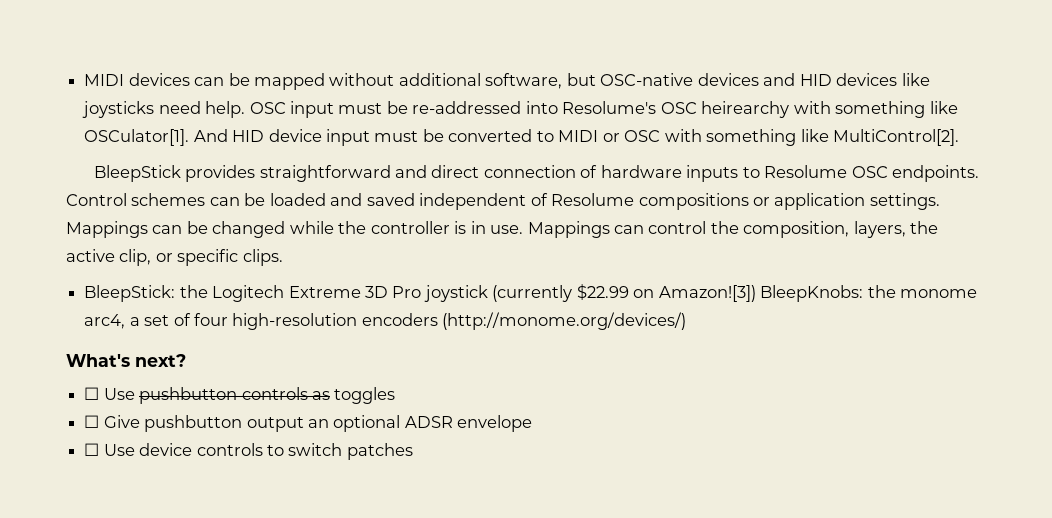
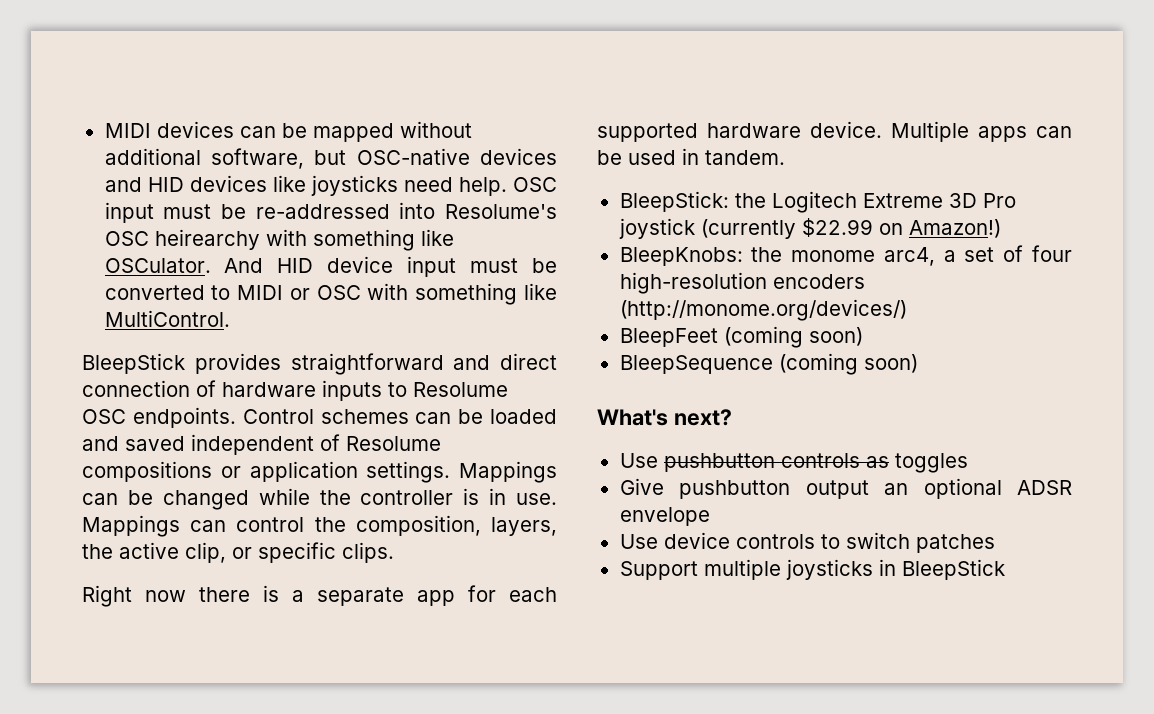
[84,129,190,146] OSCulator[1]. -> [104,258,211,273] OSCulator.
[832,129,959,146] MultiControl[2]. -> [104,310,230,327] MultiControl.
(283, 257) none -> [82,585,557,607] [597,121,1072,142] [597,148,785,165] // Right now there is a separate app for each supported hardware device. Multiple apps can be used in tandem.
[658,285,756,302] Amazon![3]) -> [908,219,1001,238] Amazon!) //
(687, 321) none -> [619,326,863,348] [619,353,918,375] // BleepFeet (coming soon) // BleepSequence (coming soon)
[84,387,100,400] ☐ -> (732, 417) none
[84,415,100,428] ☐ -> (968, 463) none
[84,443,100,456] ☐ -> (710, 516) none
(413, 451) none -> [619,559,1005,580] // Support multiple joysticks in BleepStick

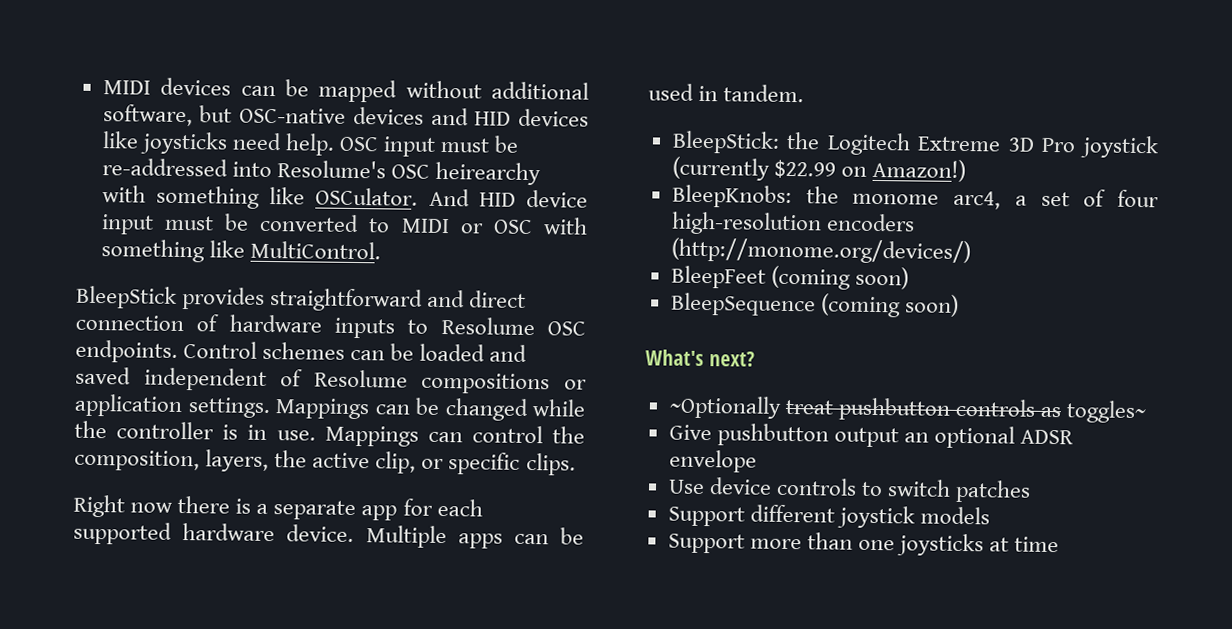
[619,453,658,468] Use -> [668,395,834,419] ~Optionally treat
[894,453,968,473] toggles -> [1066,400,1148,424] toggles~
[703,559,1005,580] multiple joysticks in BleepStick -> [749,504,990,529] [667,532,1060,557] different joystick models // Support more than one joysticks at time

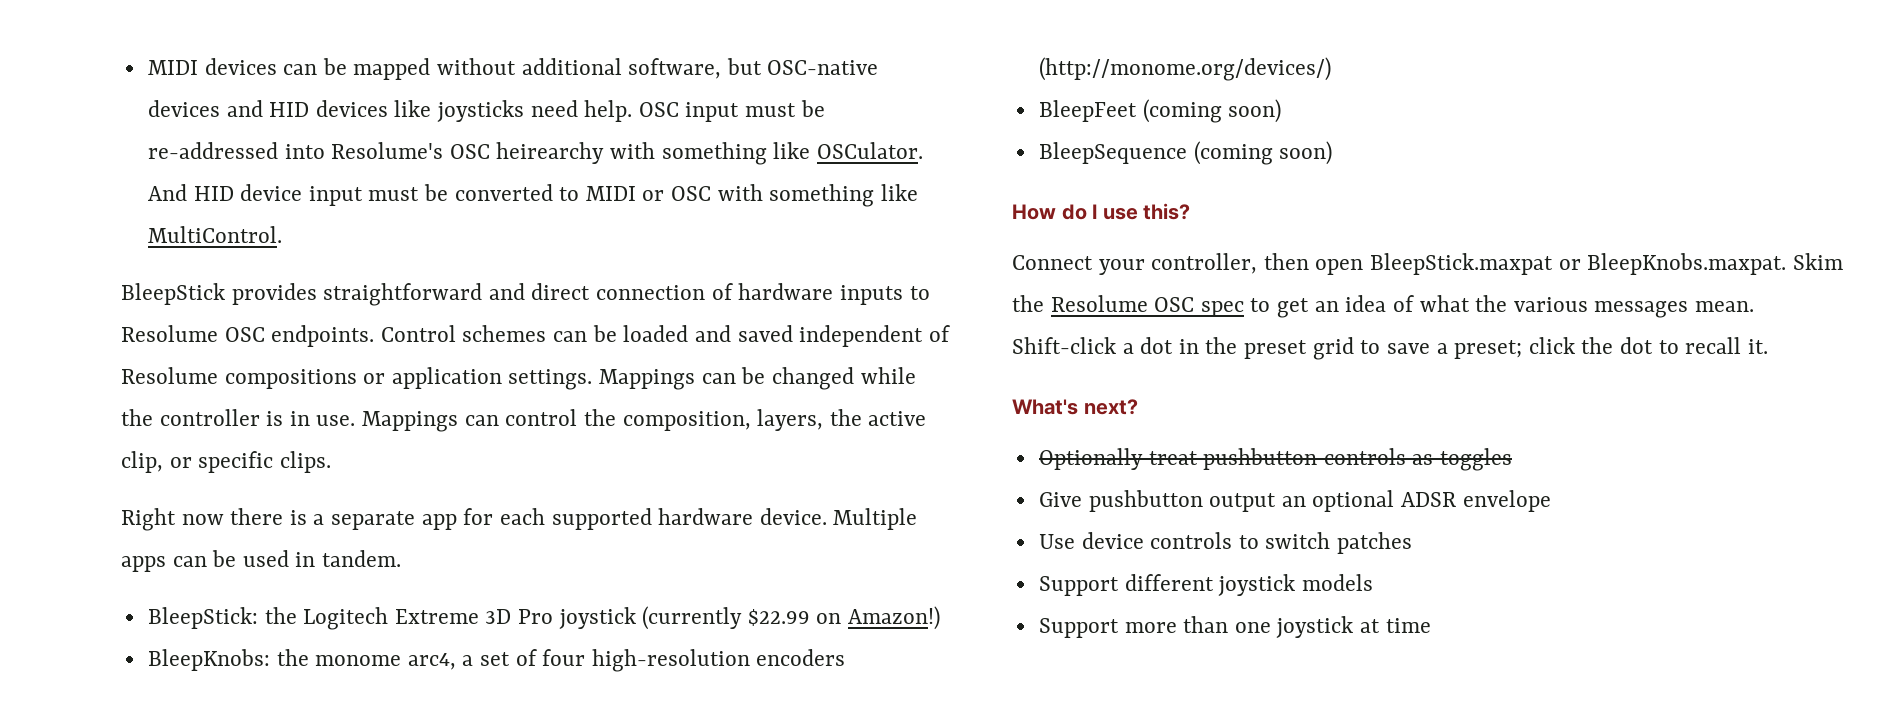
(959, 305) none -> [1012,203,1191,220] [1012,253,1843,275] [1012,295,1754,318] [1012,337,1768,360] // How do I use this? // Connect your controller, then open BleepStick.maxpat or BleepKnobs.maxpat. Skim the Resolume OSC spec to get an idea of what the various messages mean. Shift-click a dot in the preset grid to save a preset; click the dot to recall it.
[668,395,782,419] ~Optionally -> [1038,448,1143,470] Optionally
[1066,400,1148,424] toggles~ -> [1440,448,1513,471] toggles
[897,533,985,557] joysticks -> [1276,616,1354,638] joystick

